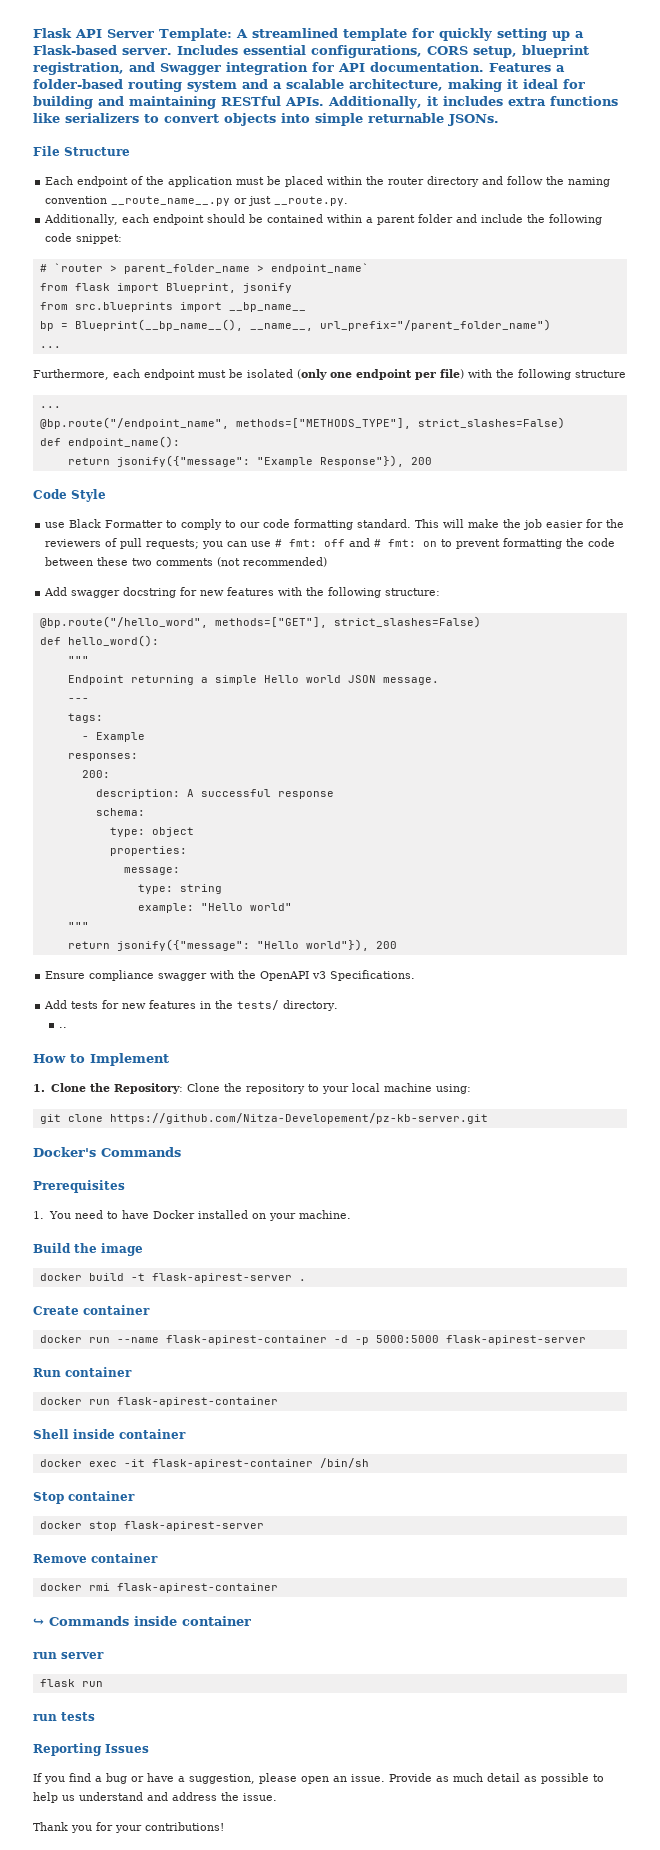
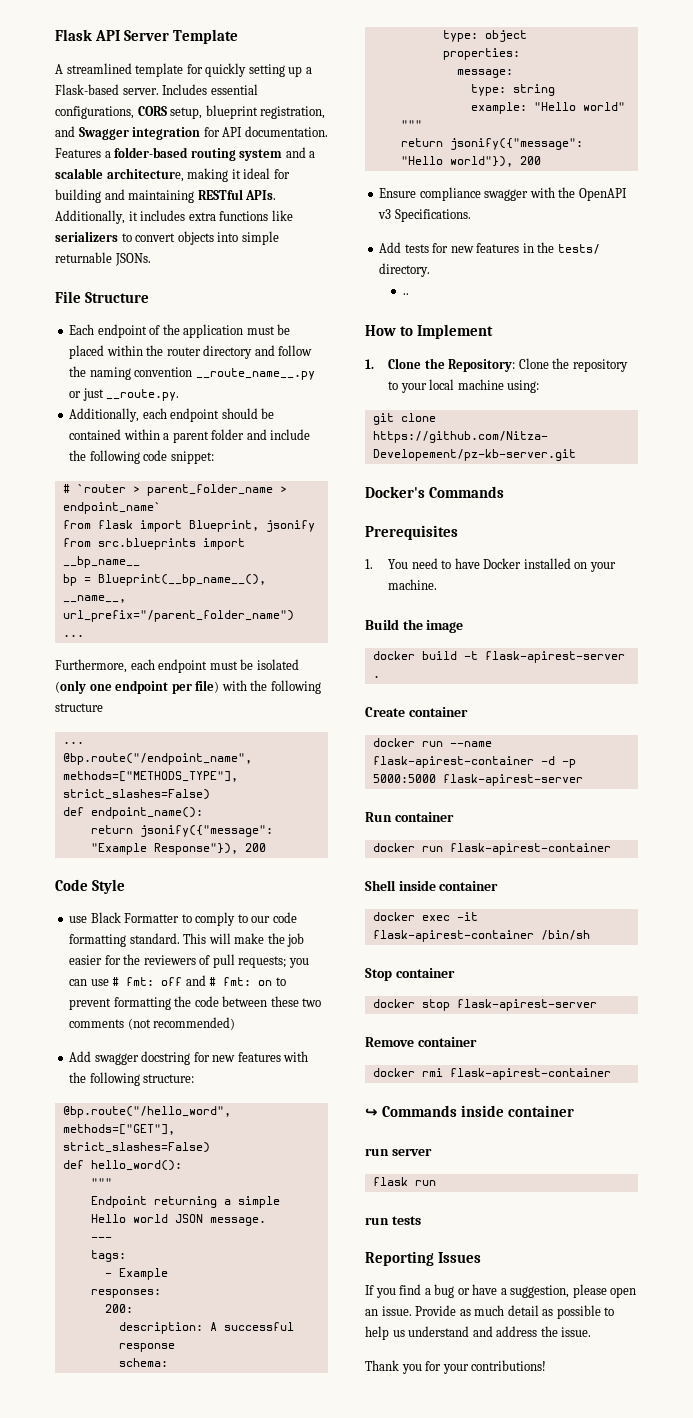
[159,28,232,41] Template: -> [173,29,239,44] Template //

